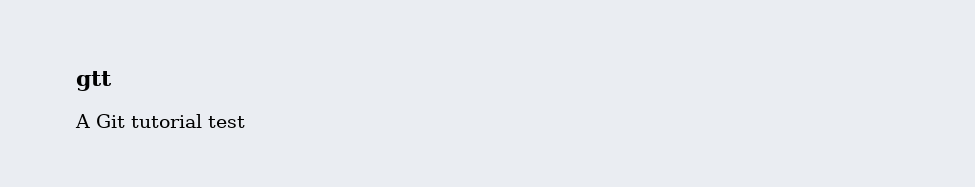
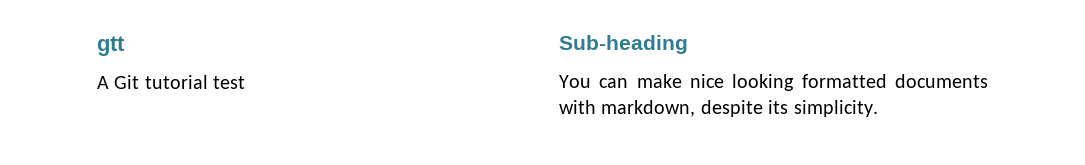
(245, 122) none -> [559,35,688,54] [559,74,988,91] [559,100,878,117] // Sub-heading // You can make nice looking formatted documents with markdown, despite its simplicity.

